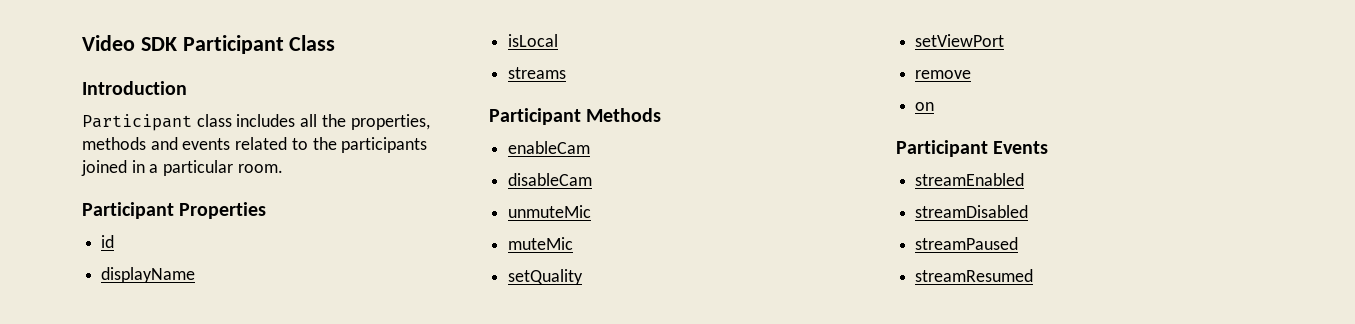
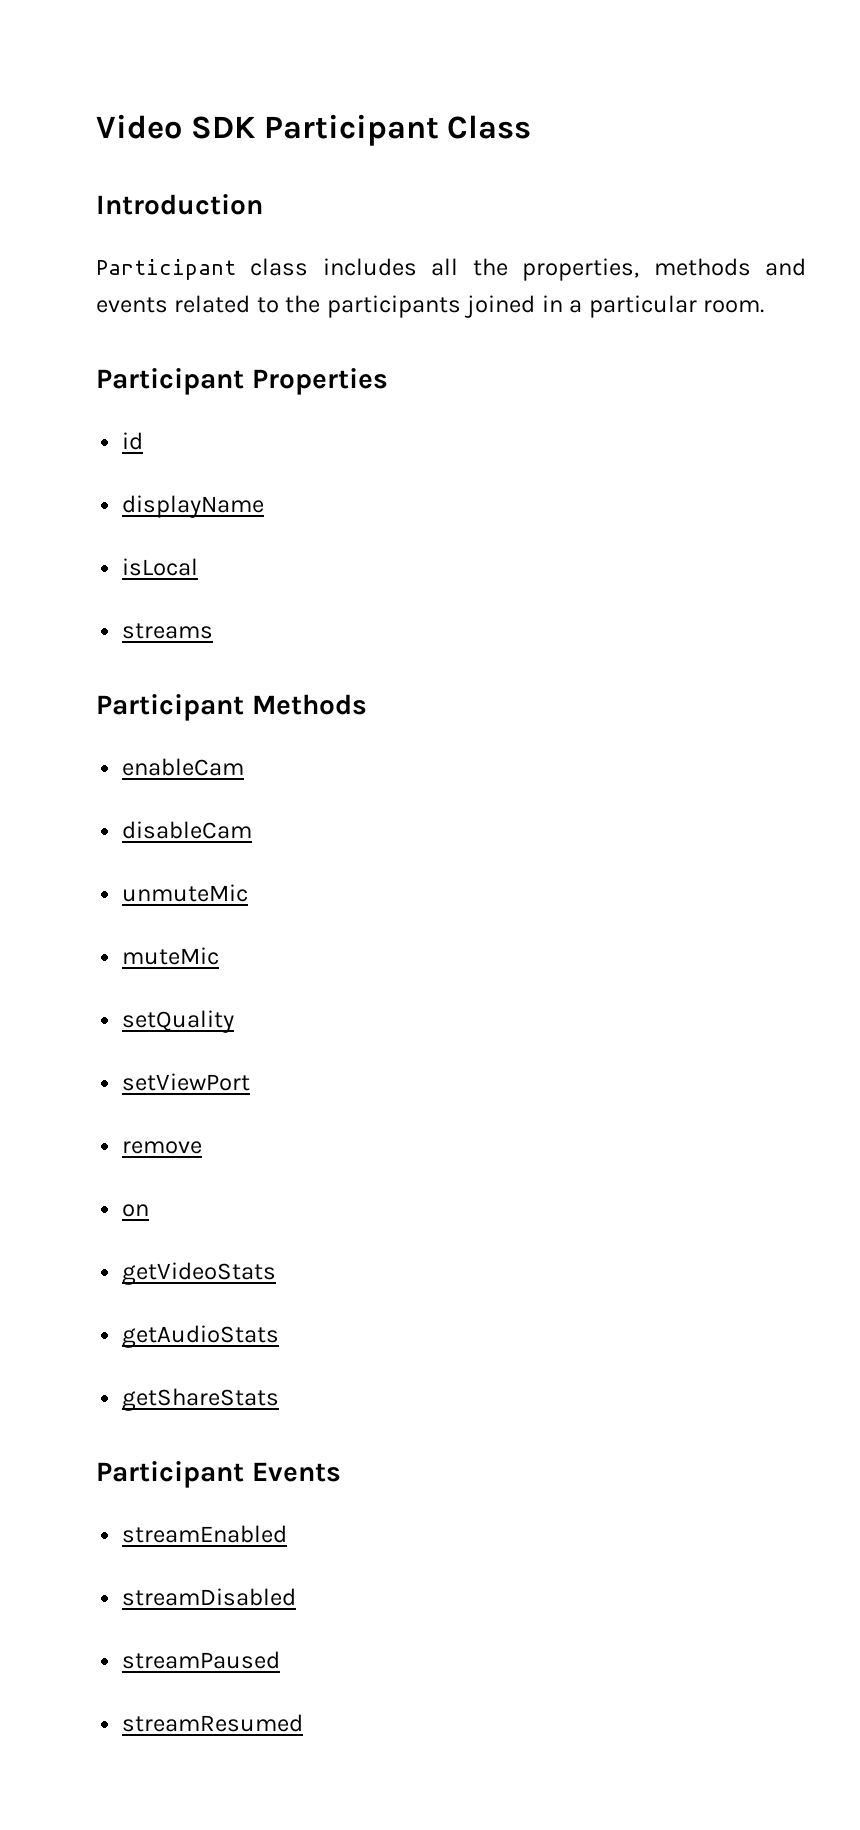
(935, 106) none -> [122,1262,277,1285] [122,1325,280,1348] [122,1388,280,1411] // getVideoStats // getAudioStats // getShareStats

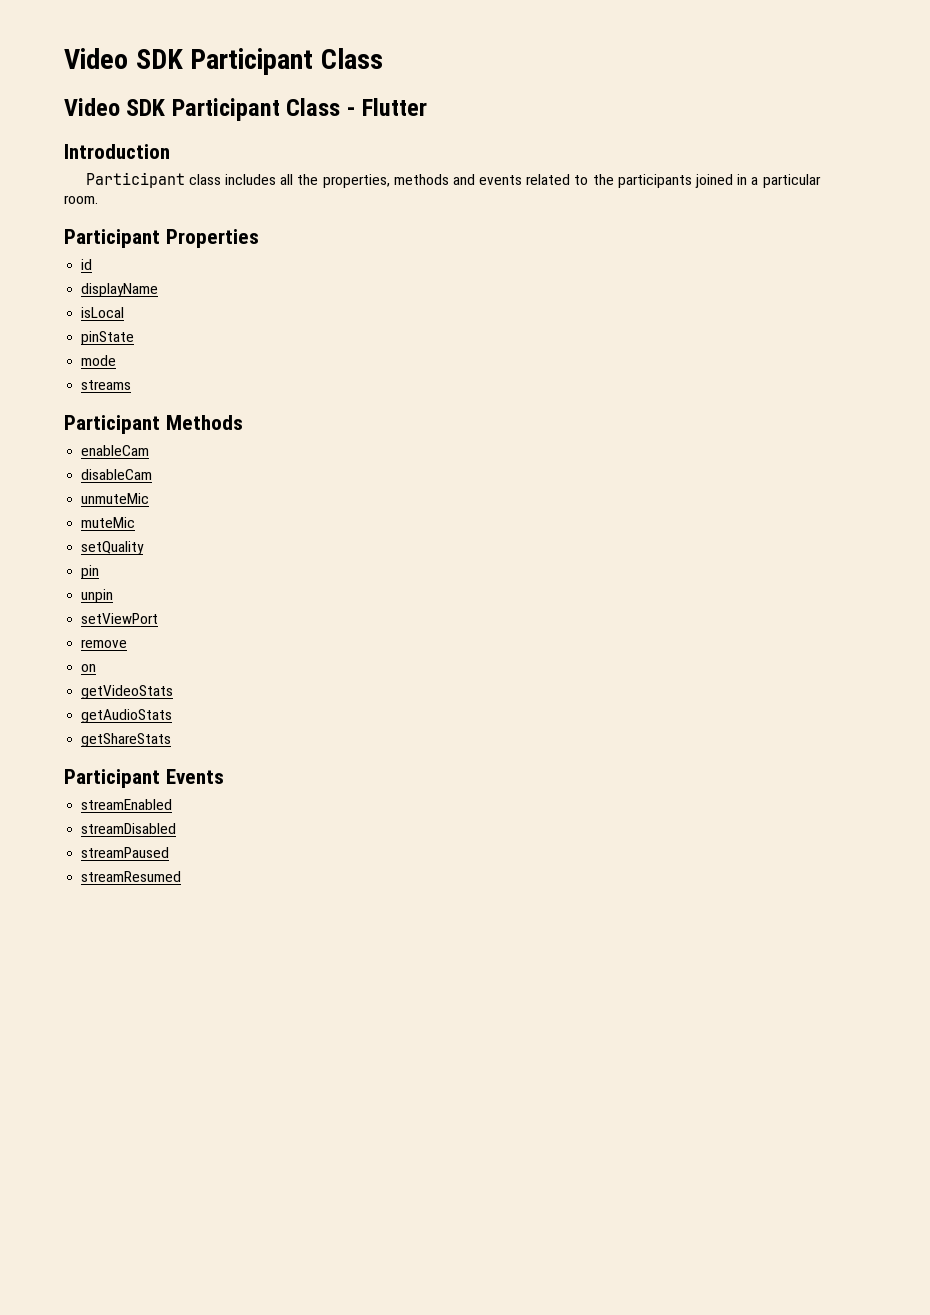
[96,114,532,146] Video SDK Participant Class -> [64,48,383,75] [64,98,428,121] Video SDK Participant Class // Video SDK Participant Class - Flutter
(199, 567) none -> [81,331,135,345] [81,355,117,366] // pinState // mode
(235, 1021) none -> [81,565,100,579] [81,589,114,603] // pin // unpin

